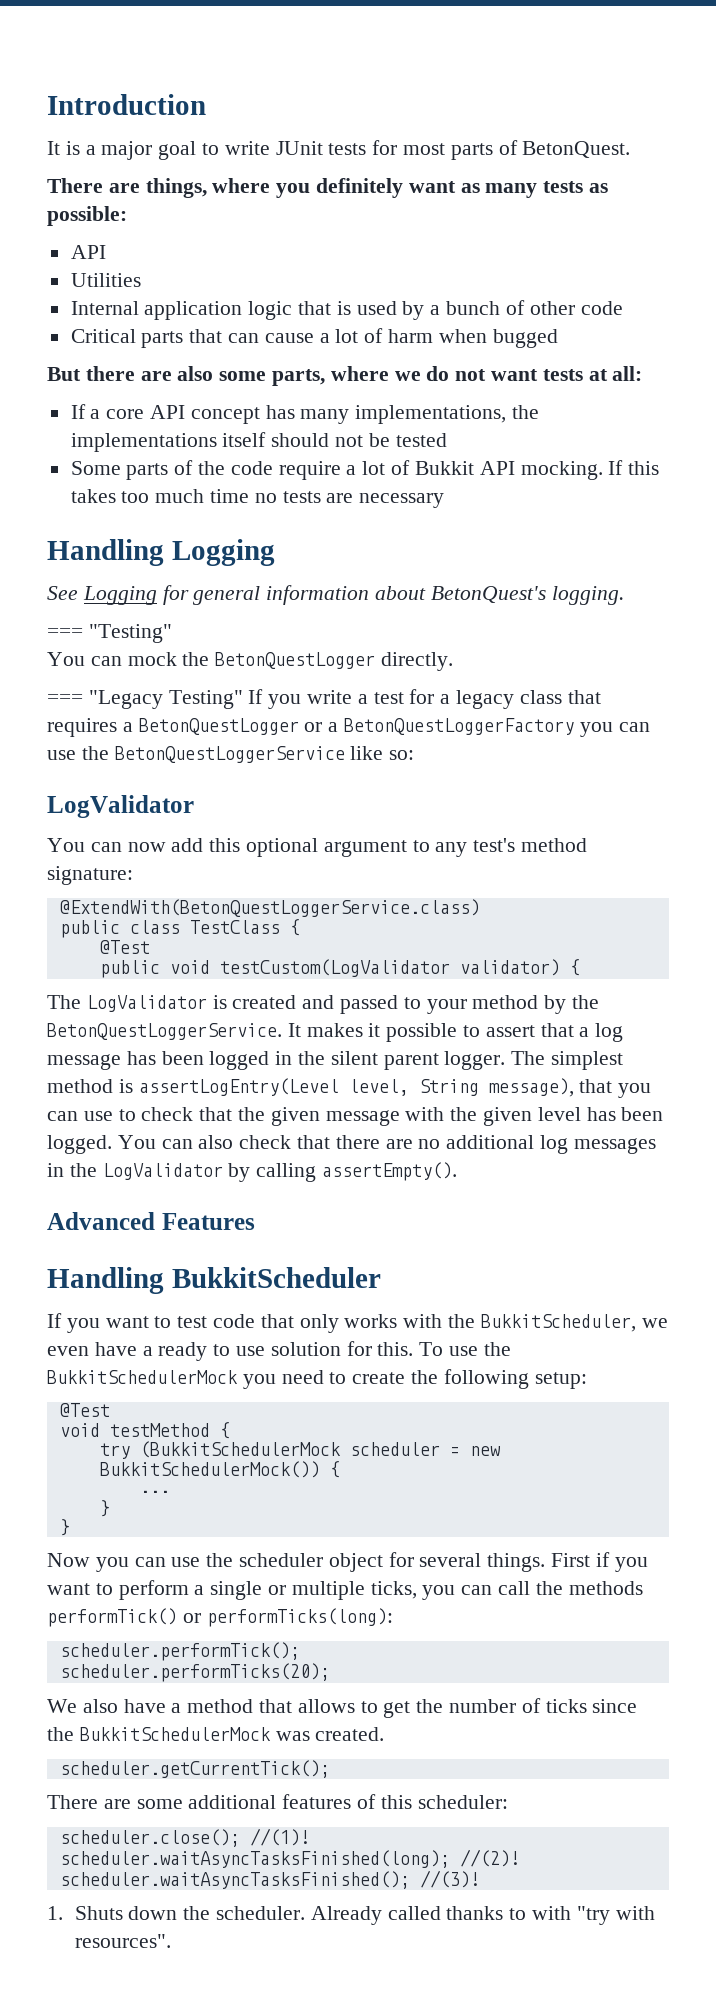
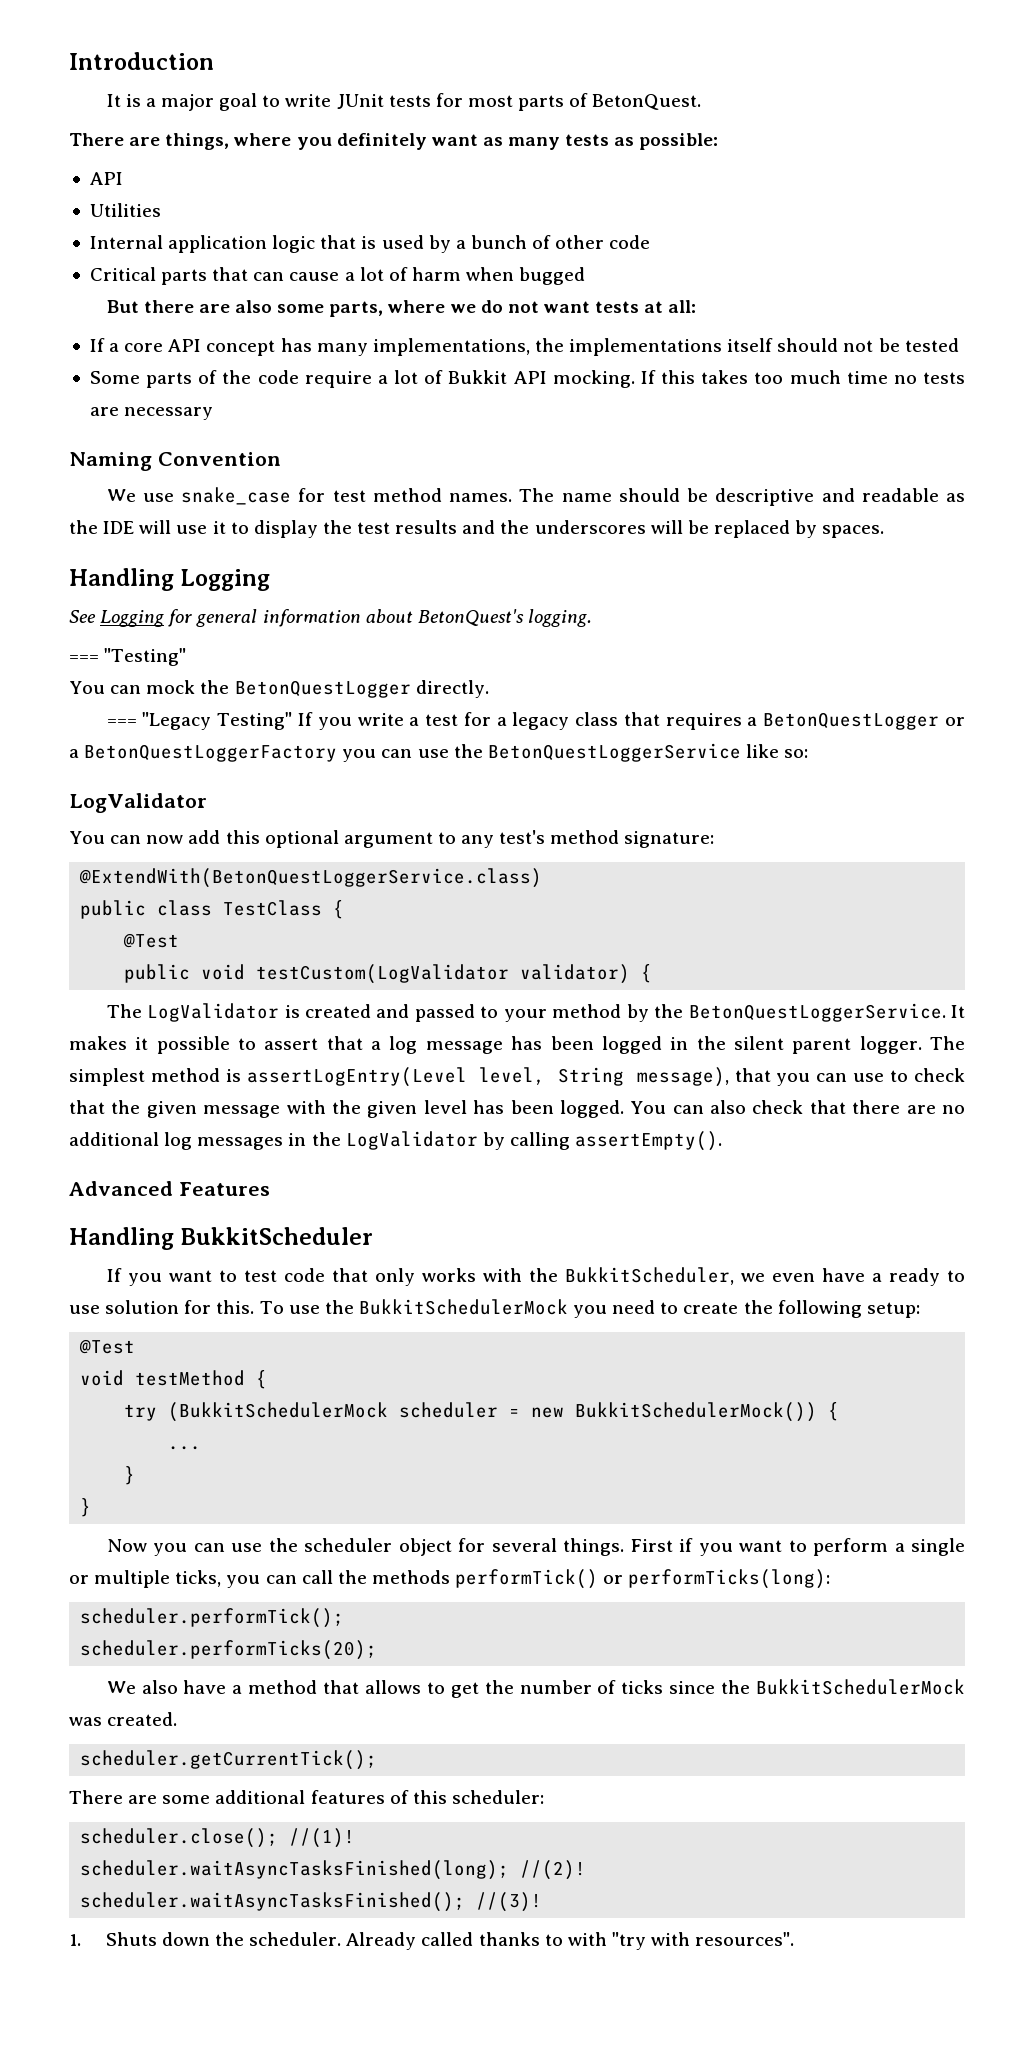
(445, 500) none -> [69,452,281,471] [106,487,966,506] [69,520,885,538] // Naming Convention // We use snake_case for test method names. The name should be descriptive and readable as the IDE will use it to display the test results and the underscores will be replaced by spaces.

